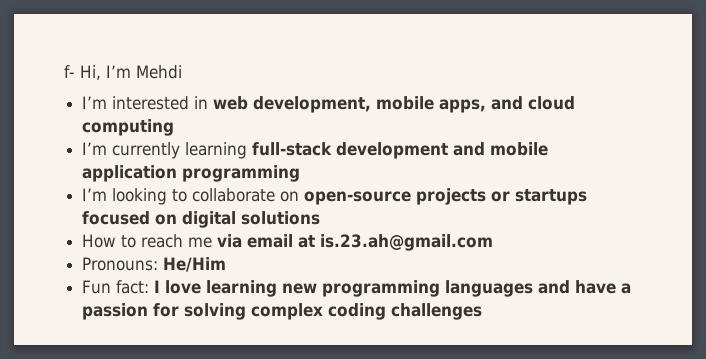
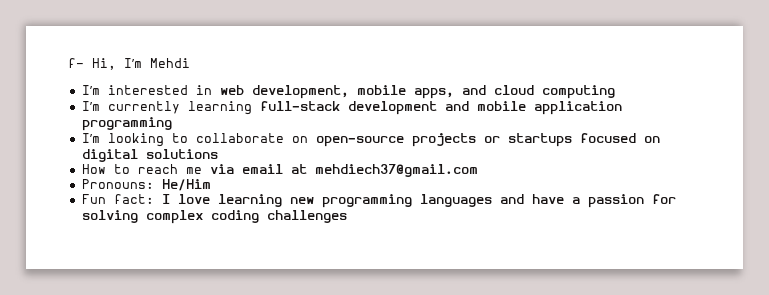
[320,234,494,251] is.23.ah@gmail.com -> [314,164,478,177] mehdiech37@gmail.com

